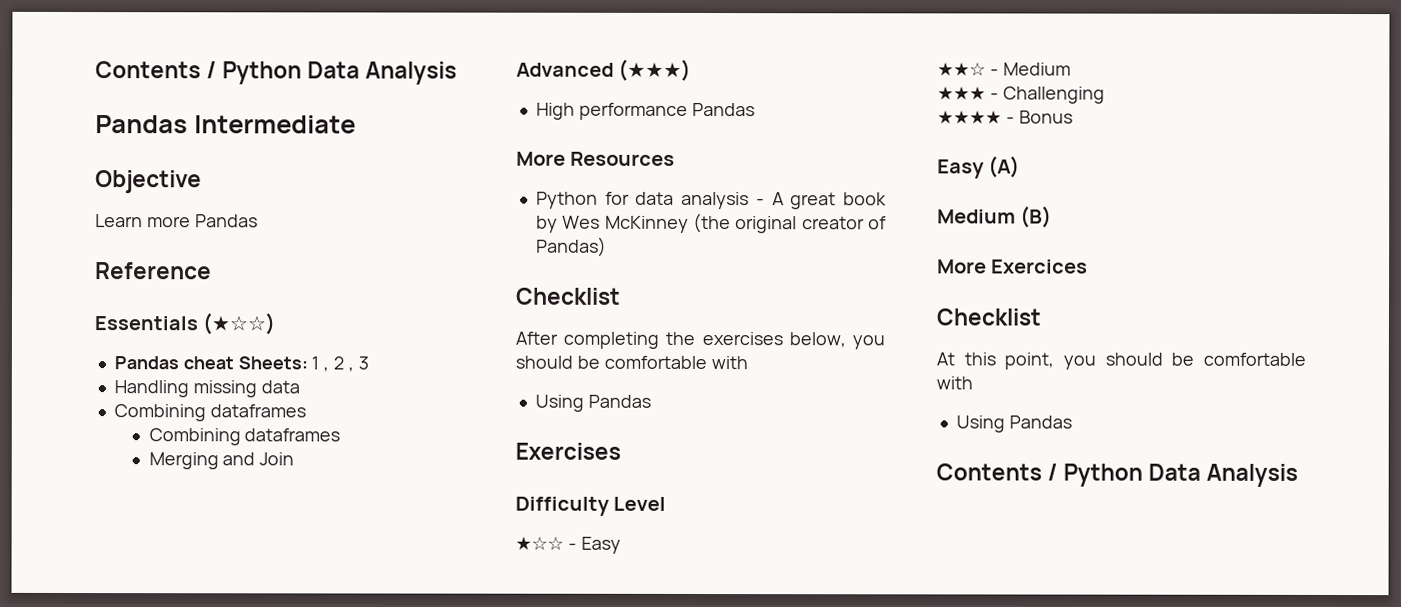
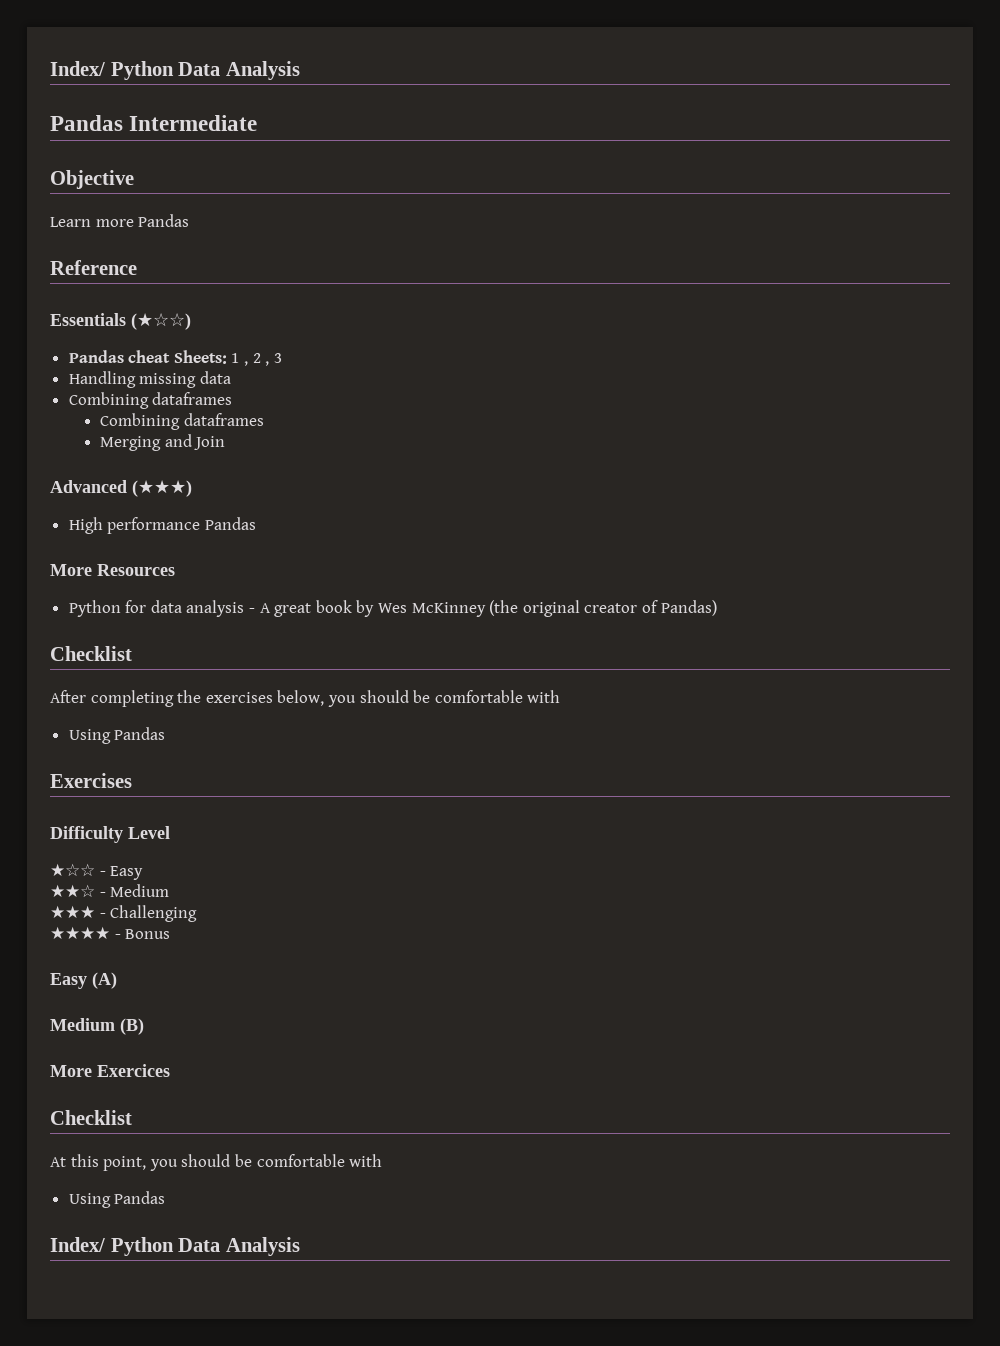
[95,61,218,79] Contents / -> [50,61,105,76] Index/
[936,463,1059,481] Contents / -> [50,1237,105,1252] Index/

